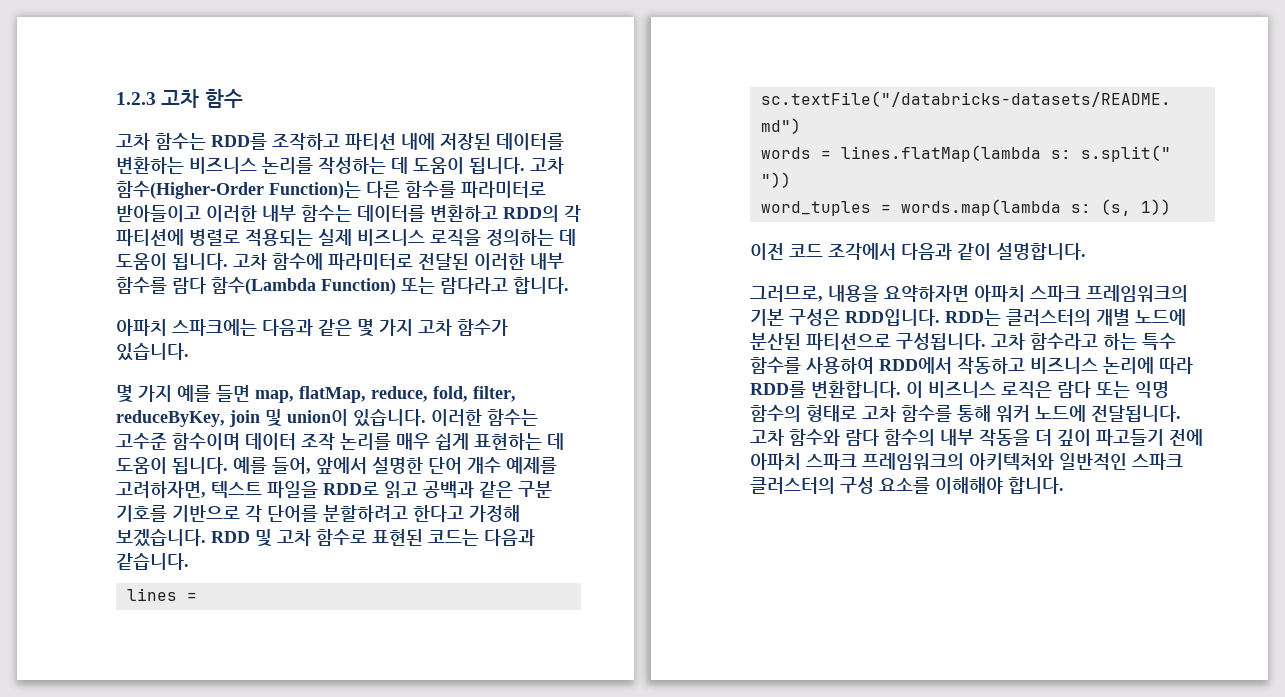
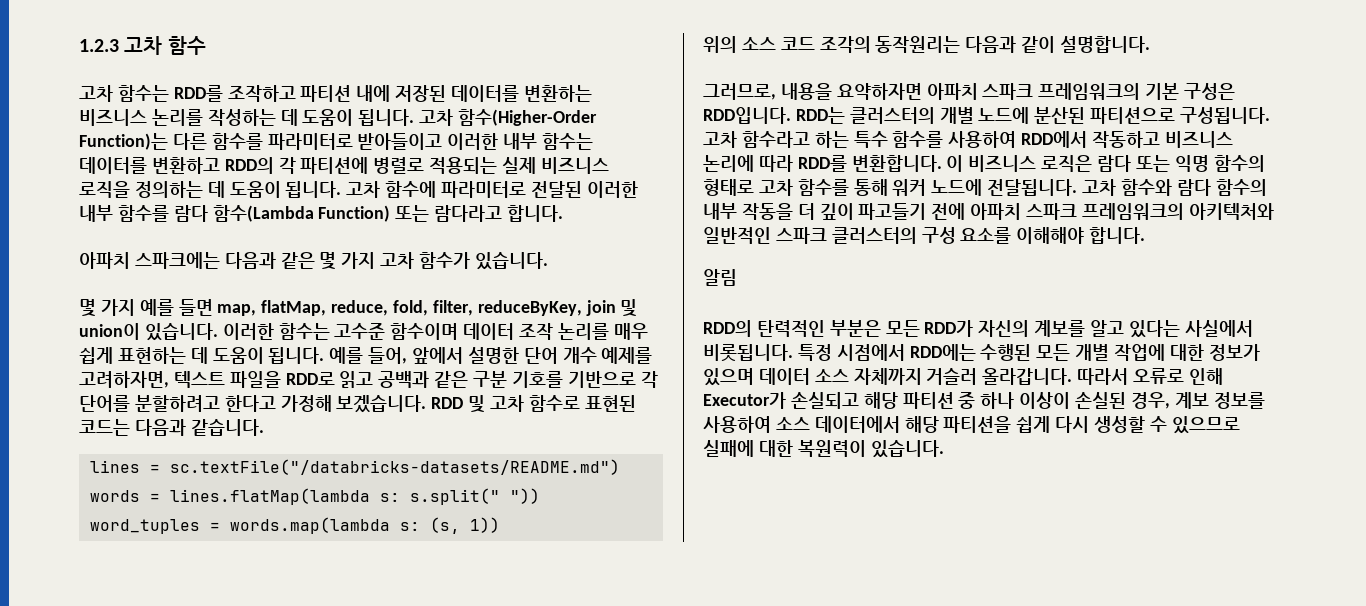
[750,243,896,260] 이전 코드 조각에서 -> [703,36,961,53] 위의 소스 코드 조각의 동작원리는
(1064, 485) none -> [703,269,737,286] [703,320,1253,338] [703,344,1260,362] [703,368,1223,386] [703,392,1265,409] [703,416,1240,434] [703,440,944,458] // 알림 // RDD의 탄력적인 부분은 모든 RDD가 자신의 계보를 알고 있다는 사실에서 비롯됩니다. 특정 시점에서 RDD에는 수행된 모든 개별 작업에 대한 정보가 있으며 데이터 소스 자체까지 거슬러 올라갑니다. 따라서 오류로 인해 Executor가 손실되고 해당 파티션 중 하나 이상이 손실된 경우, 계보 정보를 사용하여 소스 데이터에서 해당 파티션을 쉽게 다시 생성할 수 있으므로 실패에 대한 복원력이 있습니다.

